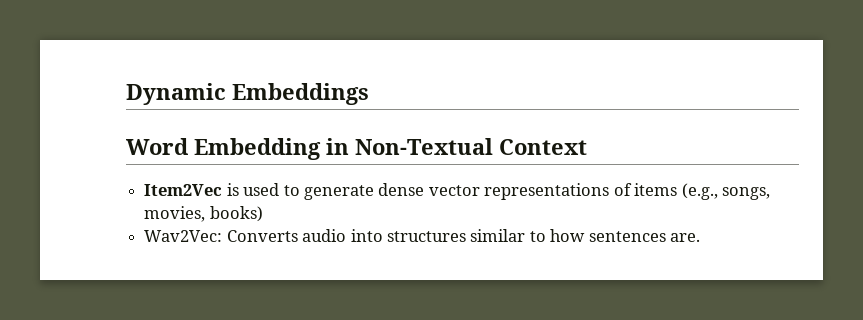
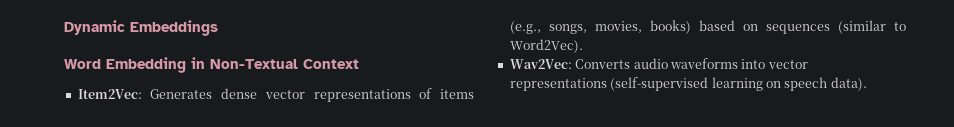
[144,183,374,200] Item2Vec is used to generate -> [77,89,213,99] Item2Vec: Generates
[144,229,701,242] // Wav2Vec: Converts audio into structures similar to how sentences are. -> [698,20,906,34] [509,39,583,53] [509,58,808,69] [509,77,867,91] based on sequences (similar to Word2Vec). // Wav2Vec: Converts audio waveforms into vector representations (self-supervised learning on speech data).

